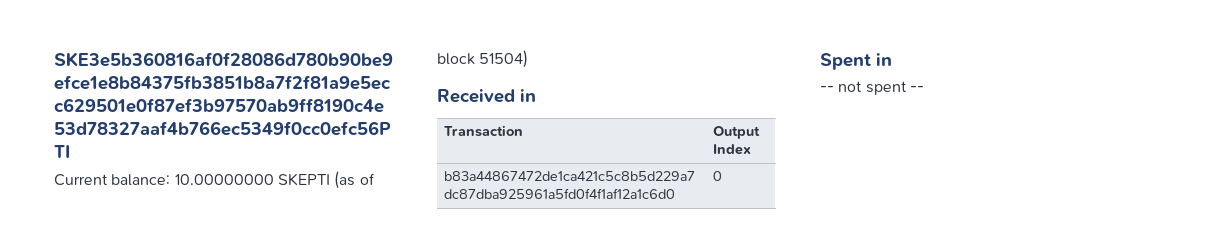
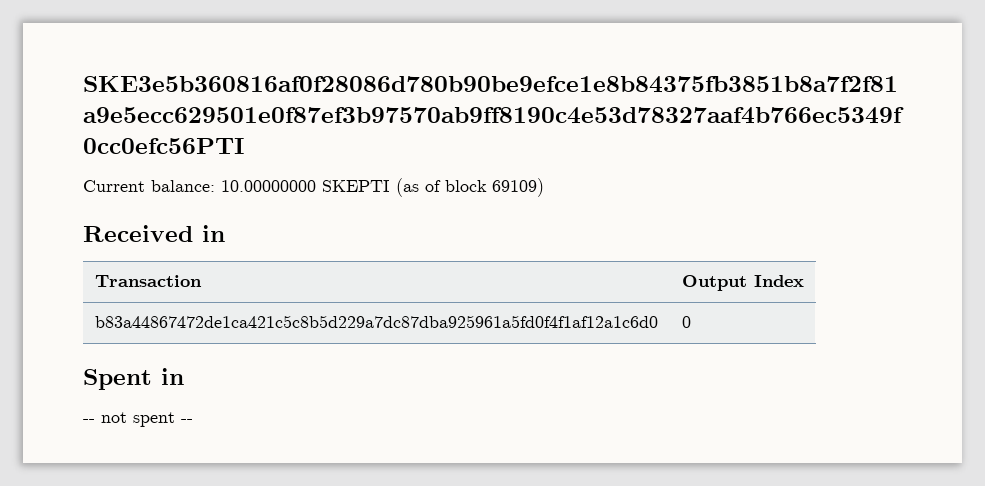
[479,50,529,68] 51504) -> [492,178,544,197] 69109)

